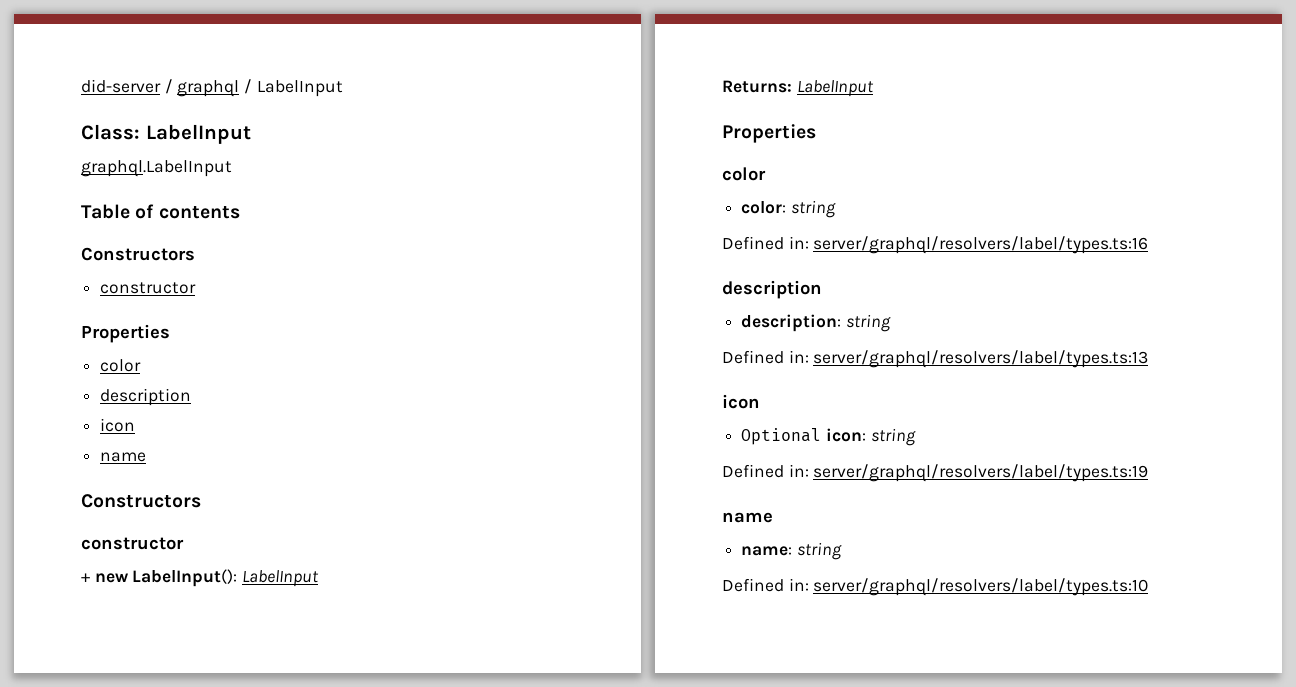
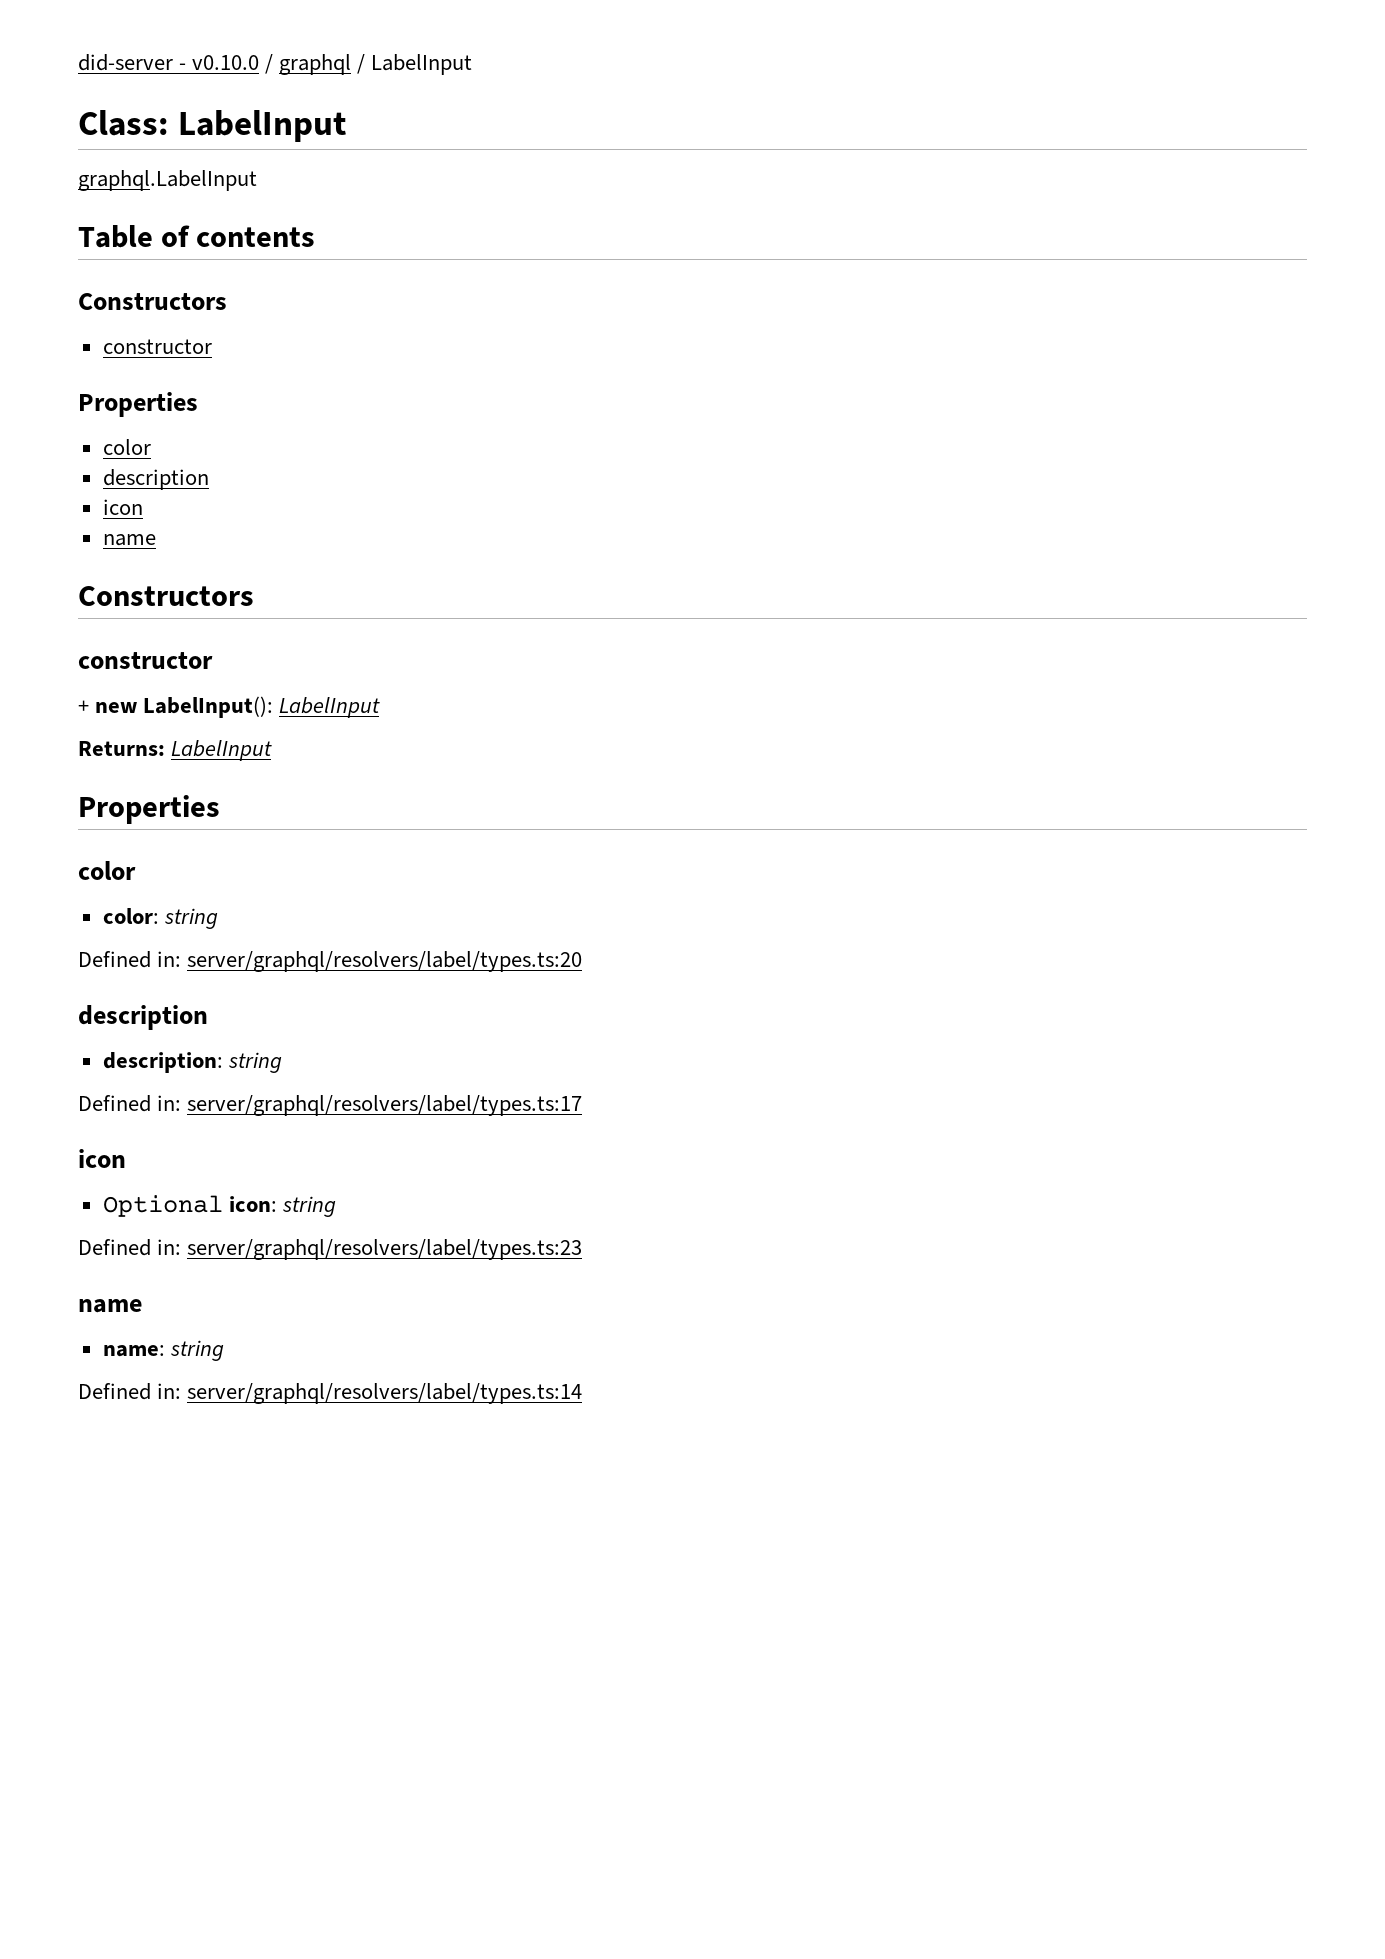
(161, 86) none -> [179,55,260,70] - v0.10.0
[813,236,1149,254] server/graphql/resolvers/label/types.ts:16 -> [187,951,583,972] server/graphql/resolvers/label/types.ts:20
[813,350,1149,368] server/graphql/resolvers/label/types.ts:13 -> [187,1095,583,1116] server/graphql/resolvers/label/types.ts:17
[813,464,1149,482] server/graphql/resolvers/label/types.ts:19 -> [187,1239,583,1260] server/graphql/resolvers/label/types.ts:23
[813,578,1149,596] server/graphql/resolvers/label/types.ts:10 -> [187,1383,583,1404] server/graphql/resolvers/label/types.ts:14

